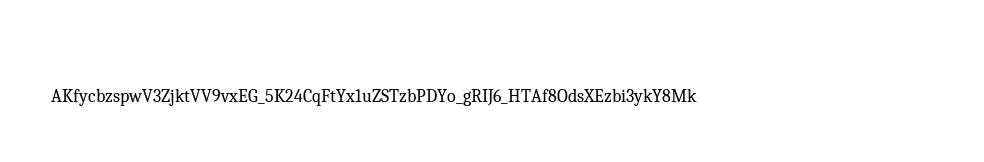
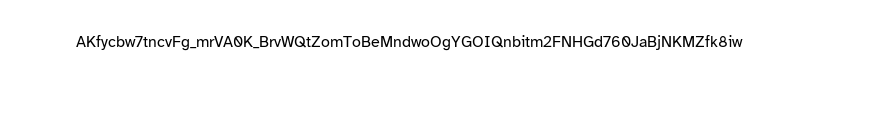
[51,88,697,106] AKfycbzspwV3ZjktVV9vxEG_5K24CqFtYx1uZSTzbPDYo_gRIJ6_HTAf8OdsXEzbi3ykY8Mk -> [76,35,743,51] AKfycbw7tncvFg_mrVA0K_BrvWQtZomToBeMndwoOgYGOIQnbitm2FNHGd760JaBjNKMZfk8iw

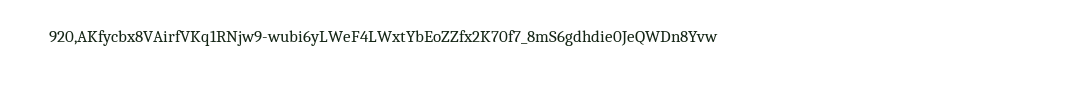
[76,35,743,51] AKfycbw7tncvFg_mrVA0K_BrvWQtZomToBeMndwoOgYGOIQnbitm2FNHGd760JaBjNKMZfk8iw -> [49,30,718,46] 920,AKfycbx8VAirfVKq1RNjw9-wubi6yLWeF4LWxtYbEoZZfx2K70f7_8mS6gdhdie0JeQWDn8Yvw

